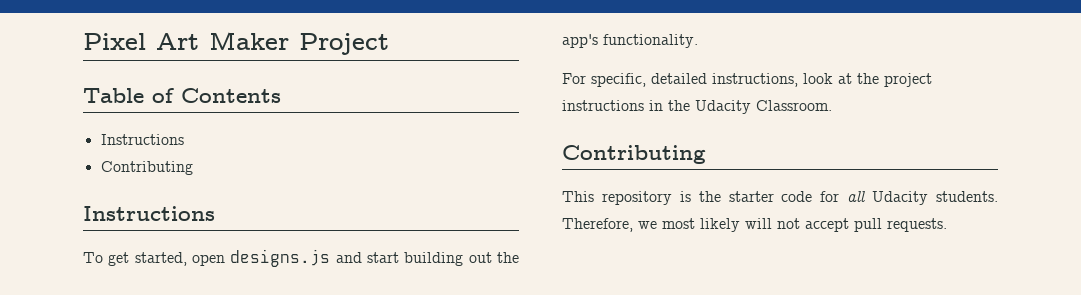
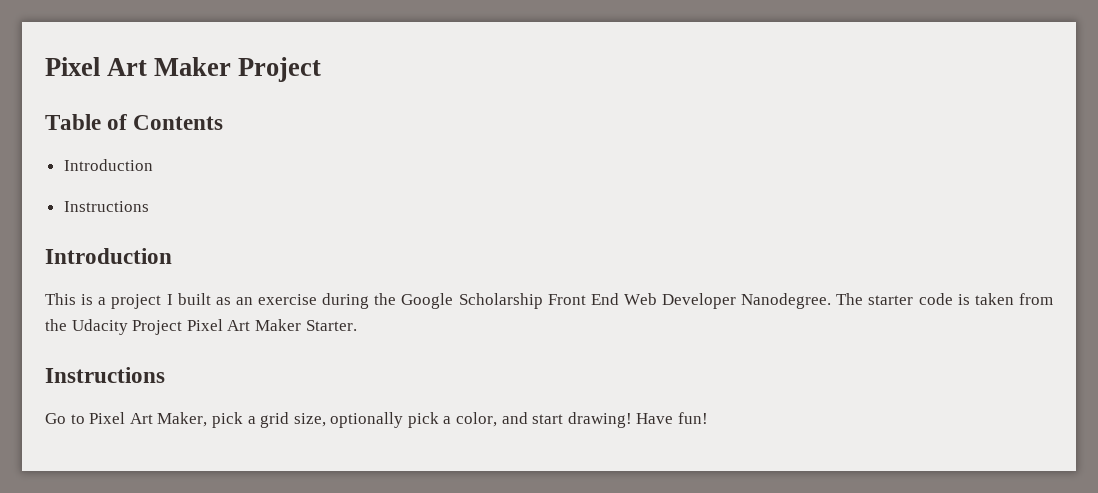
[100,134,184,145] [100,161,193,175] [83,206,215,221] [83,249,519,267] [562,34,698,48] [562,73,932,87] [562,100,832,114] [562,145,706,164] [562,191,998,205] [562,218,947,232] Instructions // Contributing // Instructions // To get started, open designs.js and start building out the app's functionality. // For specific, detailed instructions, look at the project instructions in the Udacity Classroom. // Contributing // This repository is the starter code for all Udacity students. Therefore, we most likely will not accept pull requests. -> [63,159,153,171] [63,201,149,212] [45,248,172,264] [45,293,1054,309] [45,319,357,335] [45,367,165,383] [45,412,709,428] Introduction // Instructions // Introduction // This is a project I built as an exercise during the Google Scholarship Front End Web Developer Nanodegree. The starter code is taken from the Udacity Project Pixel Art Maker Starter. // Instructions // Go to Pixel Art Maker, pick a grid size, optionally pick a color, and start drawing! Have fun!

